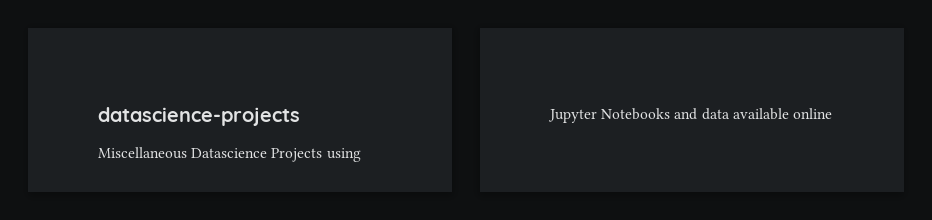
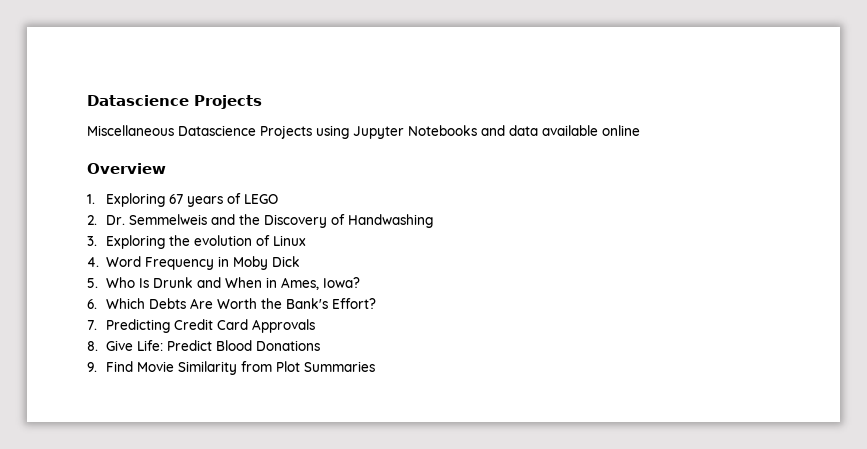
[98,107,300,126] datascience-projects -> [87,95,262,109] Datascience Projects
(832, 113) none -> [87,163,166,174] [87,193,279,207] [87,214,434,228] [87,235,307,249] [87,256,301,270] [87,277,361,290] [87,298,377,309] [87,319,316,333] [87,340,321,351] [87,361,376,375] // Overview // 1. Exploring 67 years of LEGO // 2. Dr. Semmelweis and the Discovery of Handwashing // 3. Exploring the evolution of Linux // 4. Word Frequency in Moby Dick // 5. Who Is Drunk and When in Ames, Iowa? // 6. Which Debts Are Worth the Bank's Effort? // 7. Predicting Credit Card Approvals // 8. Give Life: Predict Blood Donations // 9. Find Movie Similarity from Plot Summaries

